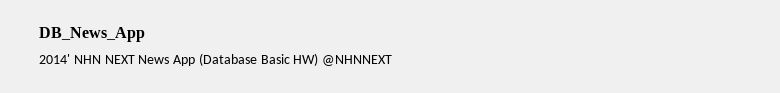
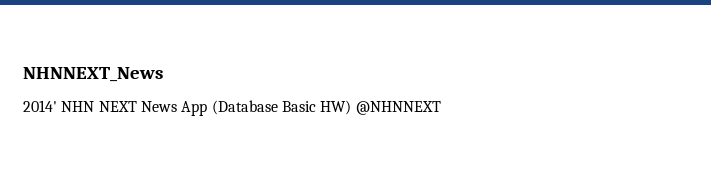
[39,27,145,42] DB_News_App -> [23,67,163,82] NHNNEXT_News

